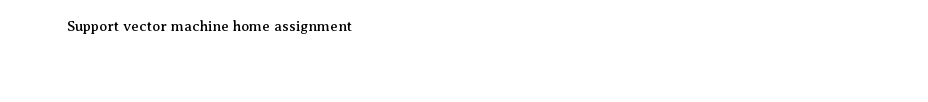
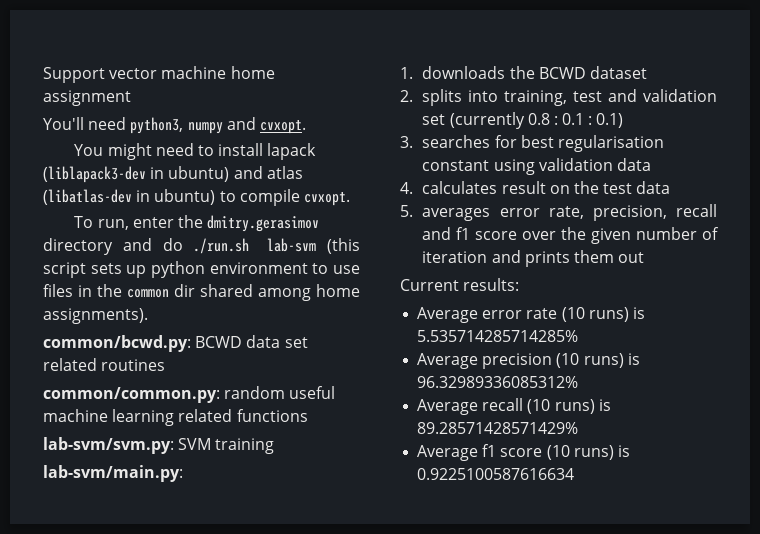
(352, 27) none -> [43,117,306,134] [74,143,317,160] [43,166,303,183] [43,189,350,206] [74,215,320,232] [43,238,360,255] [43,261,360,278] [43,284,360,301] [43,308,148,324] [43,335,308,352] [43,358,166,371] [43,386,336,403] [43,409,308,426] [43,437,275,454] [43,465,183,482] [400,66,647,79] [400,89,717,106] [422,112,624,129] [400,135,664,152] [422,158,651,175] [400,181,671,194] [400,204,717,221] [422,227,719,244] [422,250,645,267] [400,278,520,291] [417,307,645,323] [417,330,579,342] [417,353,640,369] [417,376,579,388] [417,398,611,415] [417,422,579,434] [417,444,630,461] [417,468,575,480] // You'll need python3, numpy and cvxopt. // You might need to install lapack (liblapack3-dev in ubuntu) and atlas (libatlas-dev in ubuntu) to compile cvxopt. // To run, enter the dmitry.gerasimov directory and do ./run.sh lab-svm (this script sets up python environment to use files in the common dir shared among home assignments). // common/bcwd.py: BCWD data set related routines // common/common.py: random useful machine learning related functions // lab-svm/svm.py: SVM training // lab-svm/main.py: // 1. downloads the BCWD dataset // 2. splits into training, test and validation set (currently 0.8 : 0.1 : 0.1) // 3. searches for best regularisation constant using validation data // 4. calculates result on the test data // 5. averages error rate, precision, recall and f1 score over the given number of iteration and prints them out // Current results: // Average error rate (10 runs) is 5.535714285714285% // Average precision (10 runs) is 96.32989336085312% // Average recall (10 runs) is 89.28571428571429% // Average f1 score (10 runs) is 0.9225100587616634

